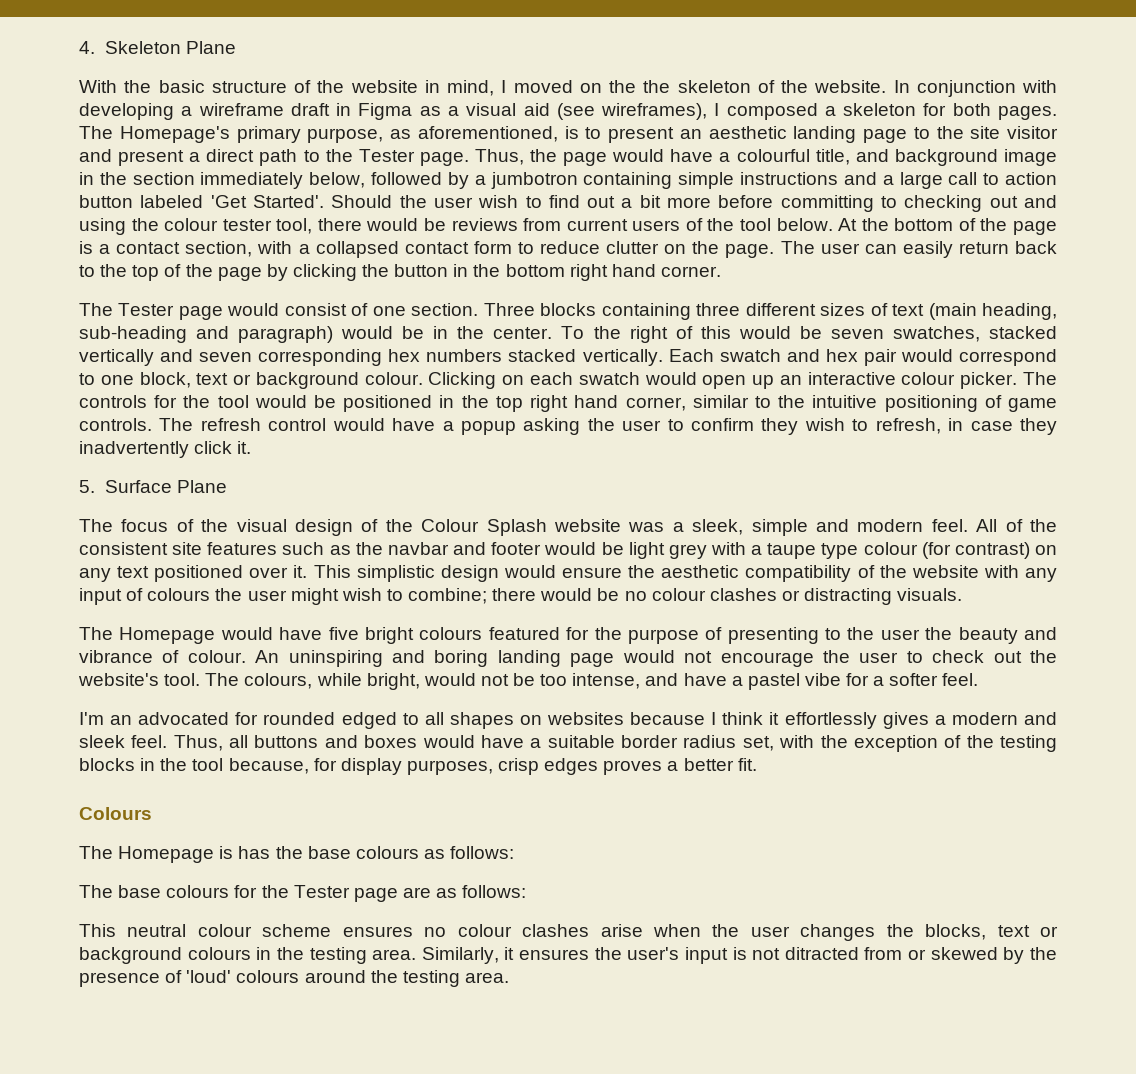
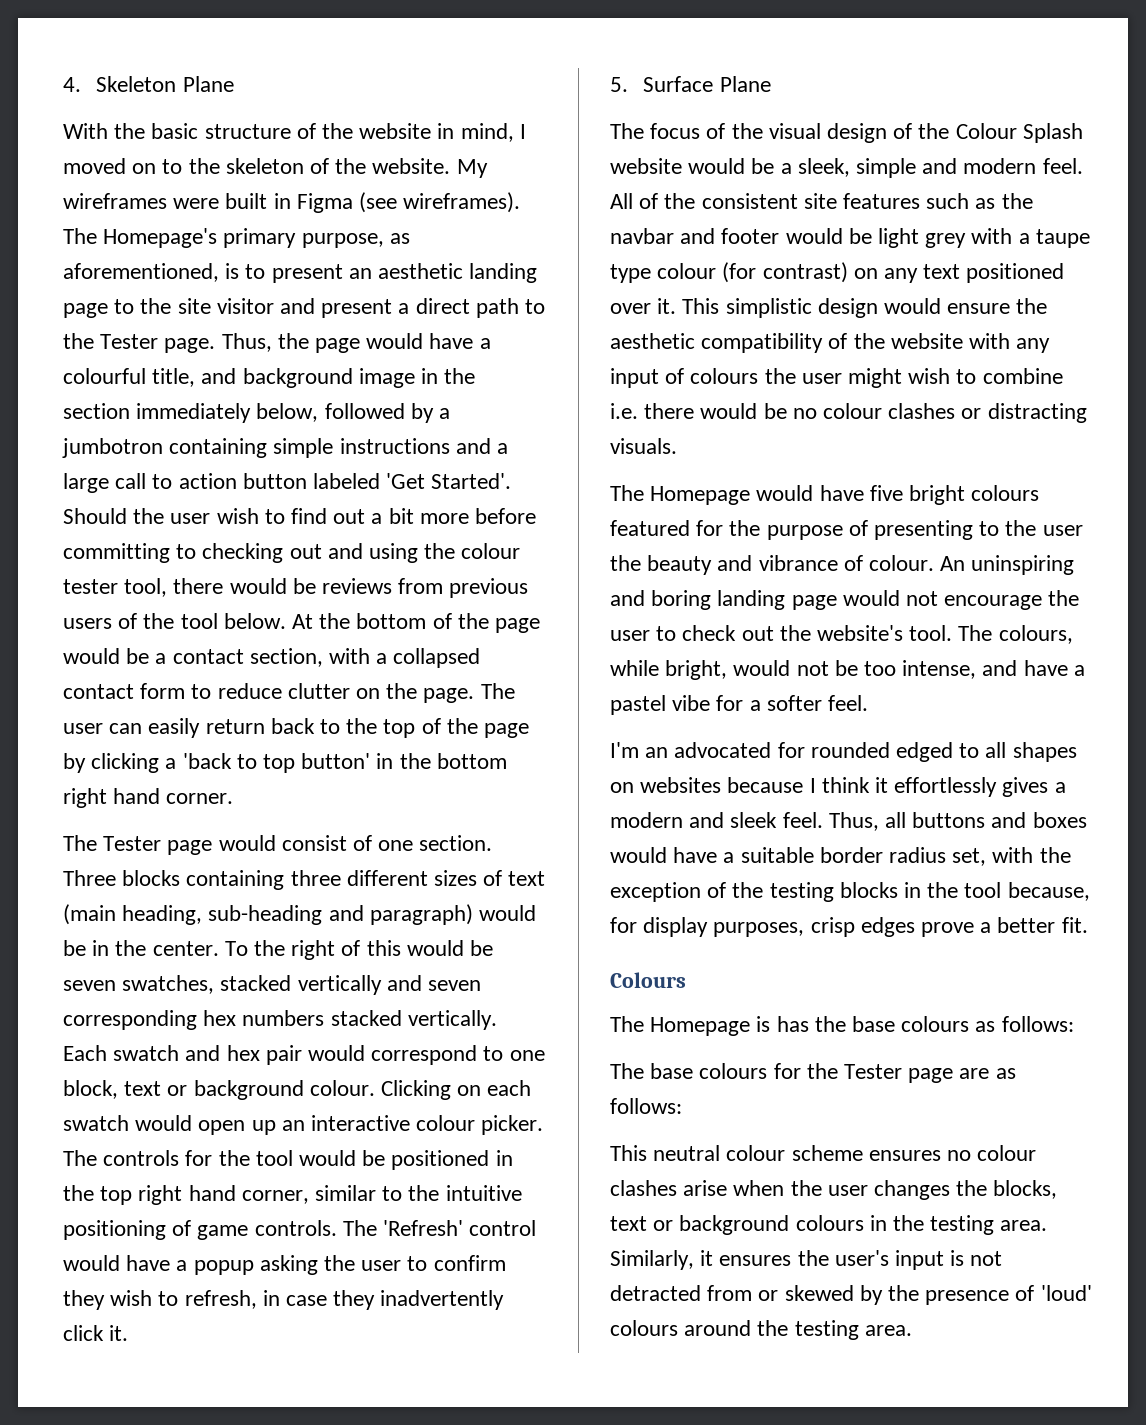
[609,80,636,93] the -> [162,159,183,174] to
[893,80,1057,97] [79,103,1058,120] In conjunction with developing a wireframe draft in Figma as a visual aid (see wireframes), I composed a skeleton for both pages. -> [456,159,488,178] [63,192,521,213] My wireframes were built in Figma (see wireframes).
[566,219,628,231] current -> [449,578,529,598] previous
[79,241,93,254] is -> [63,648,150,664] would be
[362,264,449,277] the button -> [165,753,371,773] a 'back to top button'
[200,418,261,431] refresh -> [383,1220,464,1236] 'Refresh'
[628,522,665,532] was -> [688,158,775,174] would be
[408,588,488,604] combine; -> [982,368,1063,384] [610,403,638,419] combine i.e.
[603,760,663,775] proves -> [921,922,975,937] prove
[784,947,859,960] ditracted -> [610,1285,701,1301] detracted

